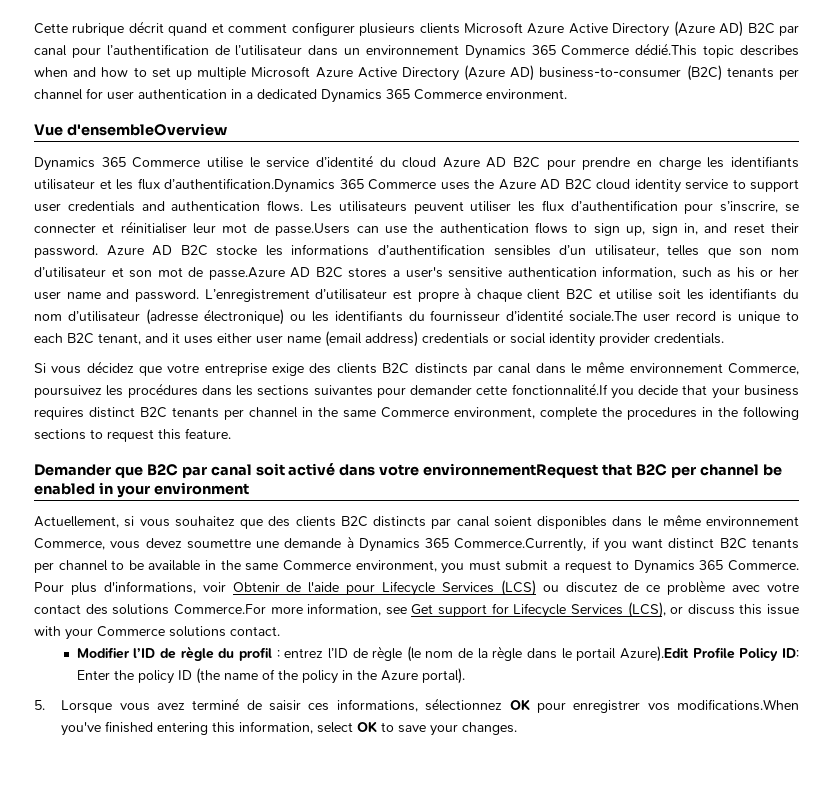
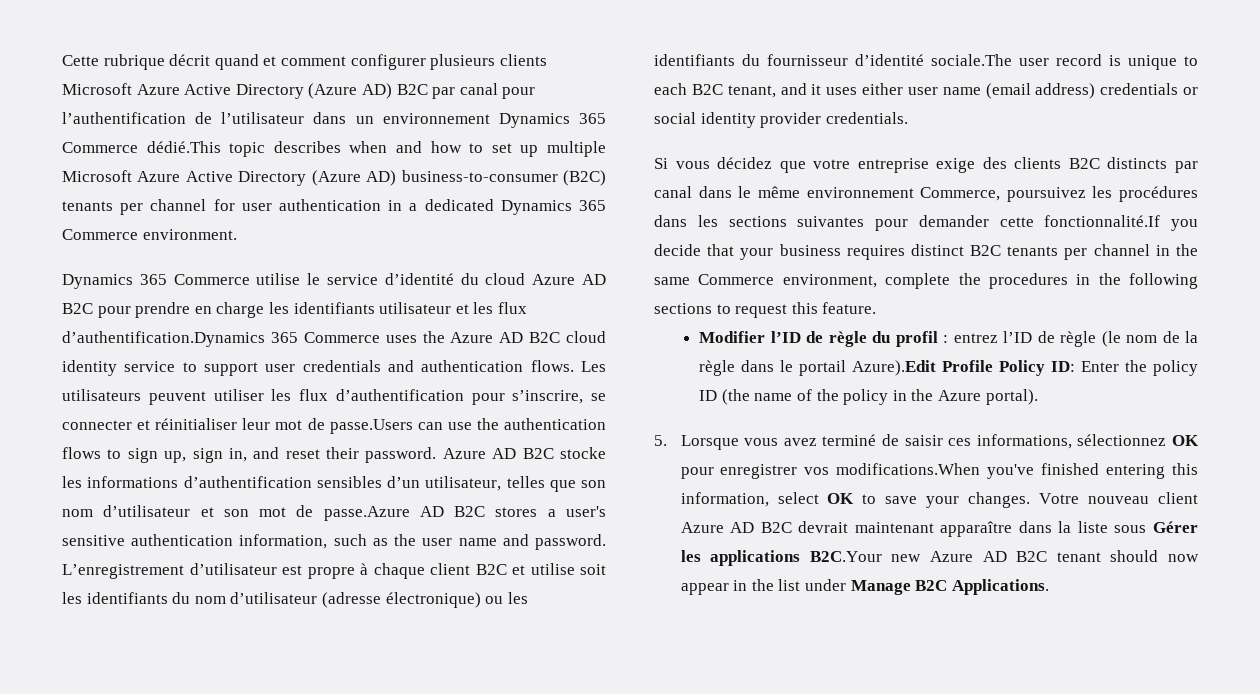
[34,123,227,136] // Vue d'ensembleOverview -> (237, 234) none
[736,267,799,278] his or her -> [394,534,417,546] the
[34,463,782,478] [34,482,249,498] [34,515,799,529] [34,536,799,552] [34,560,799,574] [34,580,799,596] [34,602,799,618] [34,626,280,640] // Demander que B2C par canal soit activé dans votre environnementRequest that B2C per channel be enabled in your environment // Actuellement, si vous souhaitez que des clients B2C distincts par canal soient disponibles dans le même environnement Commerce, vous devez soumettre une demande à Dynamics 365 Commerce.Currently, if you want distinct B2C tenants per channel to be available in the same Commerce environment, you must submit a request to Dynamics 365 Commerce. Pour plus d'informations, voir Obtenir de l'aide pour Lifecycle Services (LCS) ou discutez de ce problème avec votre contact des solutions Commerce.For more information, see Get support for Lifecycle Services (LCS), or discuss this issue with your Commerce solutions contact. -> (877, 308) none
(518, 728) none -> [1039,492,1198,504] [680,521,1198,537] [680,550,1199,566] [680,579,1049,595] Votre nouveau client Azure AD B2C devrait maintenant apparaître dans la liste sous Gérer les applications B2C.Your new Azure AD B2C tenant should now appear in the list under Manage B2C Applications.

